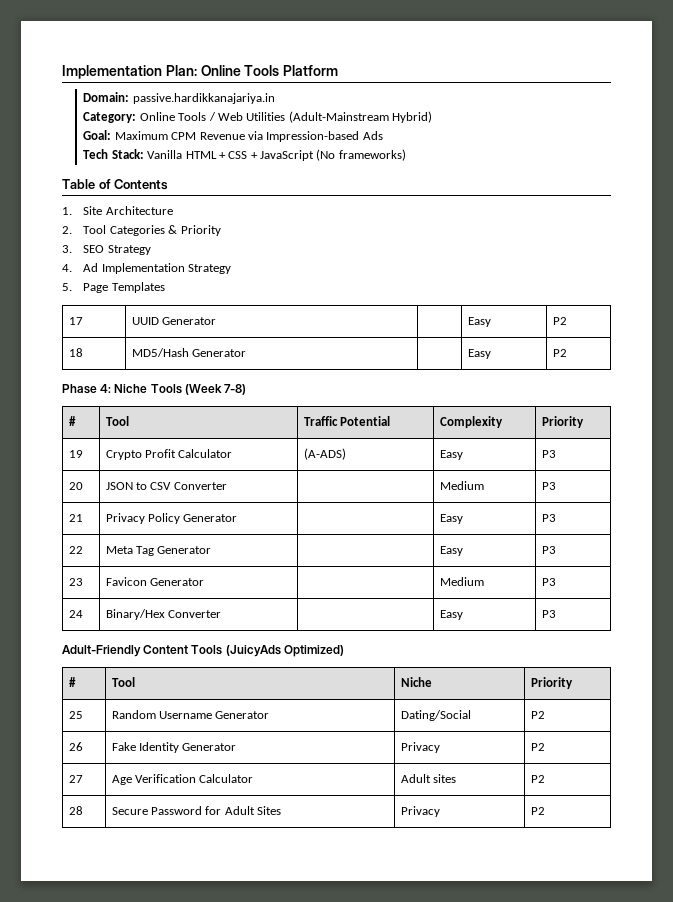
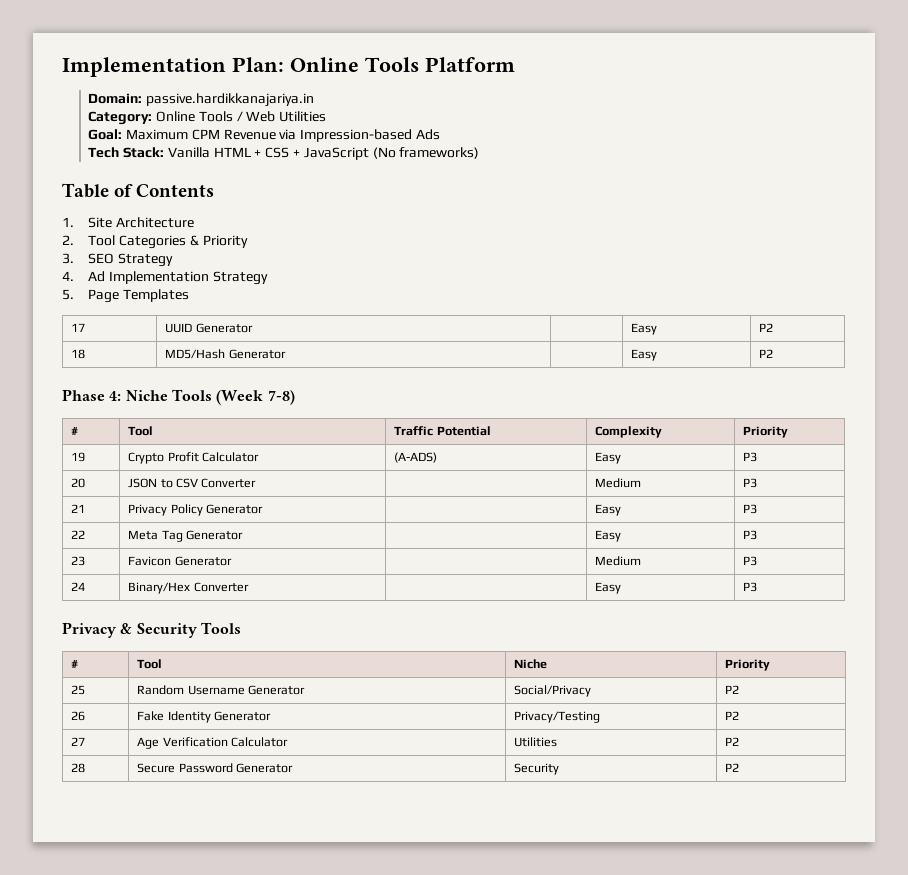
[288,111,433,123] (Adult-Mainstream Hybrid) -> (327, 116) none
[62,645,344,657] Adult-Friendly Content Tools (JuicyAds Optimized) -> [62,622,241,638] Privacy & Security Tools
[400,710,471,721] Dating/Social -> [514,685,592,697] Social/Privacy
[400,742,440,753] Privacy -> [514,711,601,723] Privacy/Testing
[400,774,457,783] Adult sites -> [514,737,558,747] Utilities
[205,806,282,815] [400,806,440,817] for Adult Sites | Privacy -> [235,763,293,773] [514,763,560,775] Generator | Security

